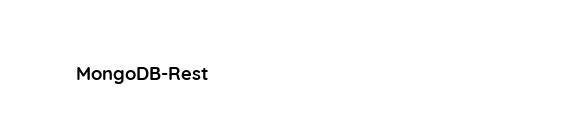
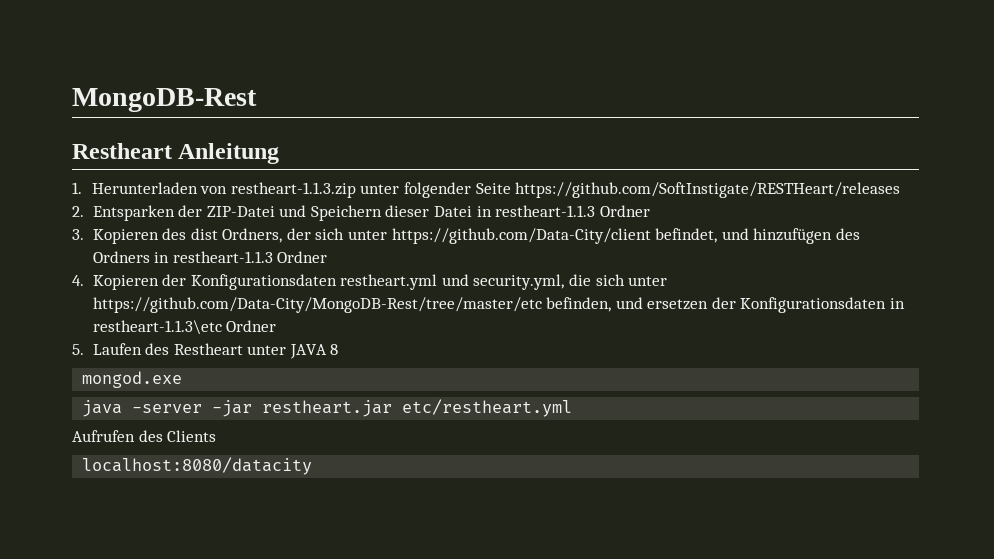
(209, 75) none -> [72,143,280,164] [72,182,901,198] [72,205,650,221] [72,228,860,244] [92,251,328,263] [72,274,668,290] [92,297,906,313] [92,320,277,335] [72,343,339,359] [82,371,183,388] [82,399,573,417] [72,430,217,442] [82,457,313,475] // Restheart Anleitung // 1. Herunterladen von restheart-1.1.3.zip unter folgender Seite https://github.com/SoftInstigate/RESTHeart/releases // 2. Entsparken der ZIP-Datei und Speichern dieser Datei in restheart-1.1.3 Ordner // 3. Kopieren des dist Ordners, der sich unter https://github.com/Data-City/client befindet, und hinzufügen des Ordners in restheart-1.1.3 Ordner // 4. Kopieren der Konfigurationsdaten restheart.yml und security.yml, die sich unter https://github.com/Data-City/MongoDB-Rest/tree/master/etc befinden, und ersetzen der Konfigurationsdaten in restheart-1.1.3\etc Ordner // 5. Laufen des Restheart unter JAVA 8 // mongod.exe // java -server -jar restheart.jar etc/restheart.yml // Aufrufen des Clients // localhost:8080/datacity

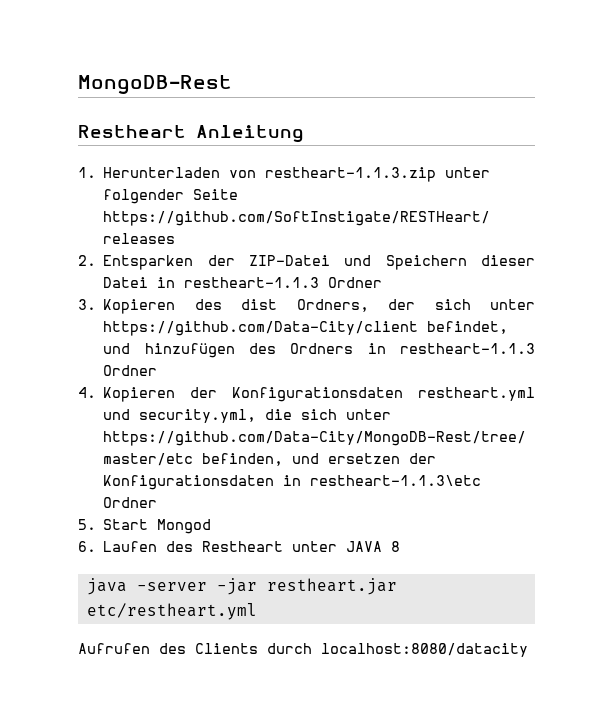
(84, 349) none -> [103,519,212,534] [78,541,96,552] Start Mongod // 6.
[82,371,183,388] // mongod.exe -> (401, 546) none
(217, 436) // -> [267,643,312,654] durch

